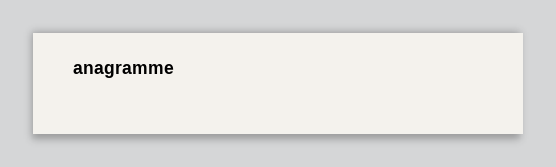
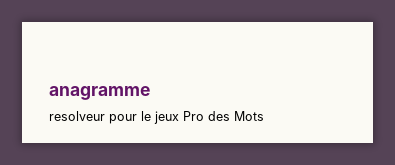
(174, 70) none -> [49,111,264,124] // resolveur pour le jeux Pro des Mots

